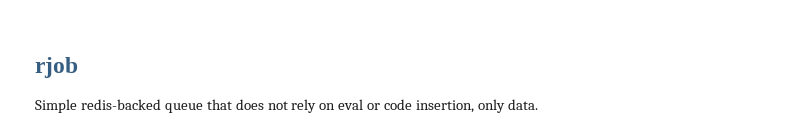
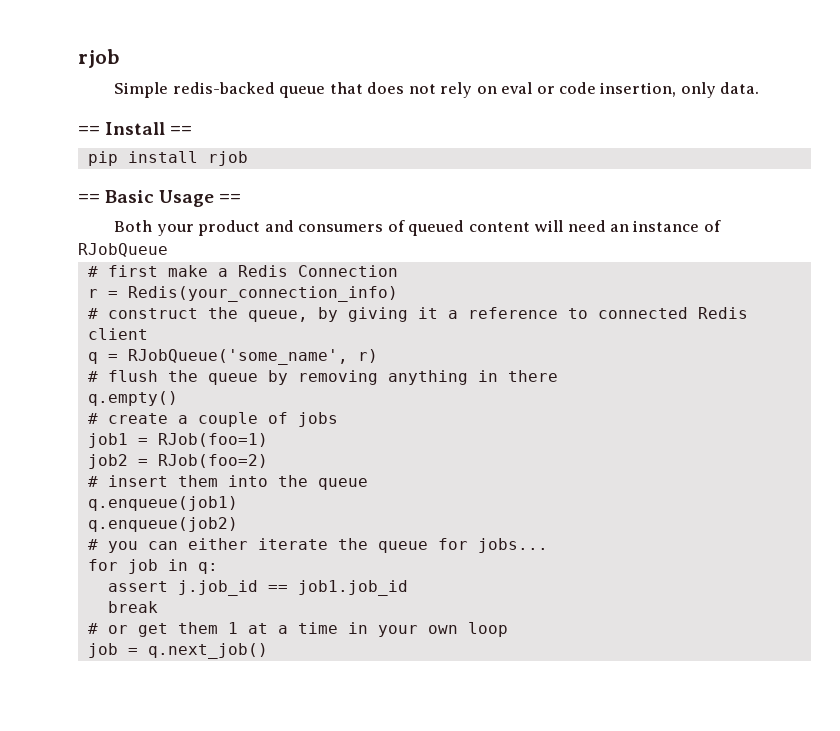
(538, 104) none -> [78,122,193,135] [87,151,248,166] [78,190,242,207] [114,220,721,236] [78,243,168,257] [87,265,398,277] [87,286,398,302] [87,307,748,322] [87,328,148,340] [87,349,378,365] [87,370,558,385] [87,391,178,406] [87,412,338,427] [87,433,268,448] [87,454,268,469] [87,475,368,490] [87,496,238,511] [87,517,238,532] [87,538,548,553] [87,559,218,574] [107,580,408,596] [107,601,158,613] [87,622,508,637] [87,643,268,659] // == Install == // pip install rjob // == Basic Usage == // Both your product and consumers of queued content will need an instance of RJobQueue // # first make a Redis Connection // r = Redis(your_connection_info) // # construct the queue, by giving it a reference to connected Redis client // q = RJobQueue('some_name', r) // # flush the queue by removing anything in there // q.empty() // # create a couple of jobs // job1 = RJob(foo=1) // job2 = RJob(foo=2) // # insert them into the queue // q.enqueue(job1) // q.enqueue(job2) // # you can either iterate the queue for jobs... // for job in q: // assert j.job_id == job1.job_id // break // # or get them 1 at a time in your own loop // job = q.next_job()

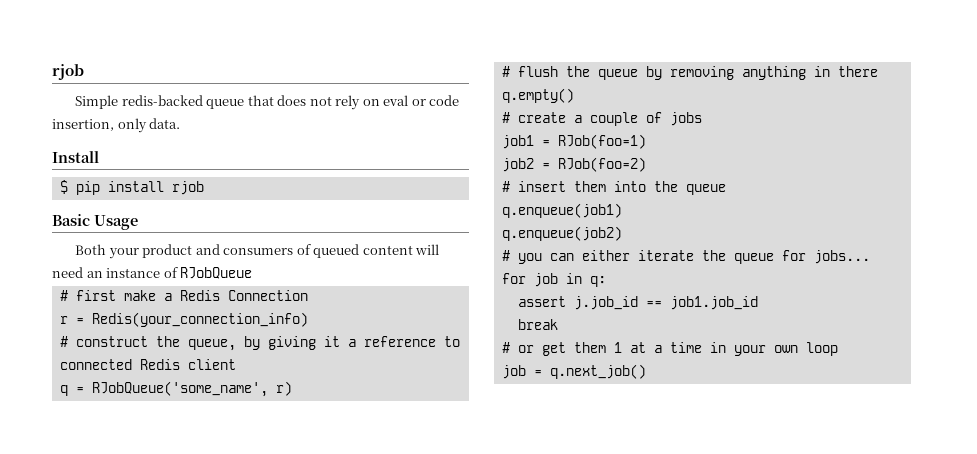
[78,125,100,135] == -> (181, 123) none
[170,125,193,135] == // -> [59,180,68,194] // $
[78,193,100,203] == -> (204, 188) none
[219,193,242,203] == -> (138, 222) none

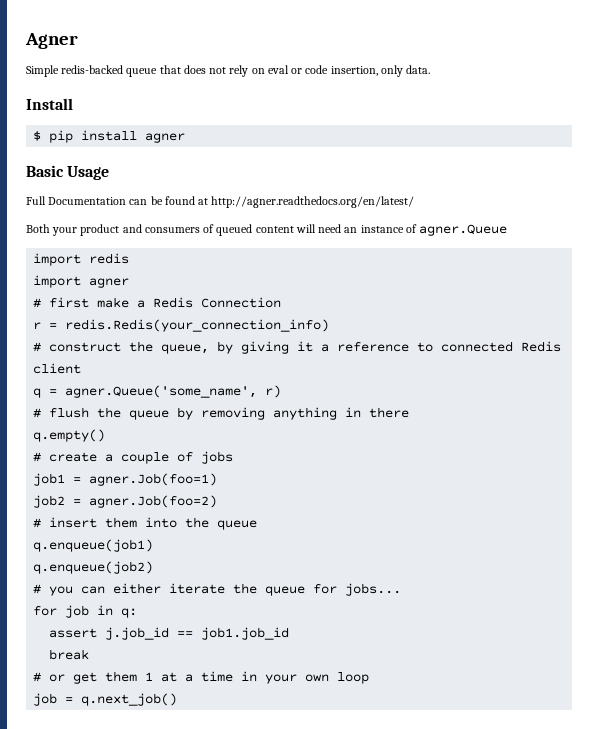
[52,64,84,80] rjob -> [25,33,78,49] Agner
[171,181,204,195] rjob -> [145,133,186,143] agner
(138, 222) none -> [26,196,415,208] // Full Documentation can be found at http://agner.readthedocs.org/en/latest/
[180,267,253,279] RJobQueue -> [419,224,508,236] [33,253,130,266] [33,275,130,288] agner.Queue // import redis // import agner
[91,312,308,327] Redis(your_connection_info) -> [65,319,330,332] redis.Redis(your_connection_info)
[91,381,268,397] RJobQueue('some_name', -> [65,385,258,398] agner.Queue('some_name',
[557,134,646,149] RJob(foo=1) -> [89,473,218,486] agner.Job(foo=1)
[557,157,646,172] RJob(foo=2) -> [89,495,218,508] agner.Job(foo=2)

